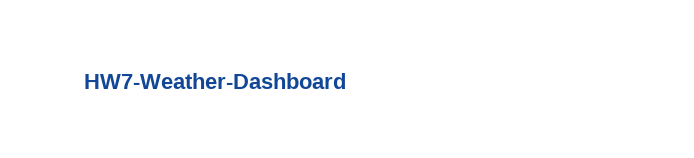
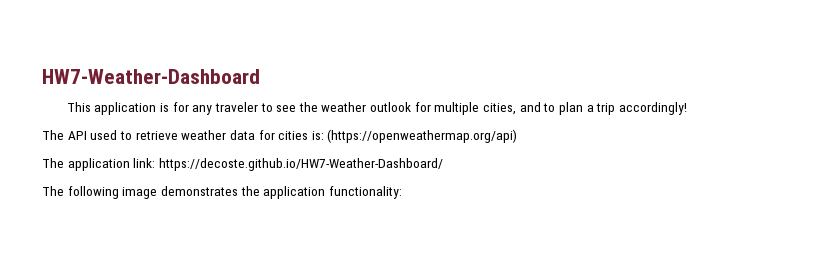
(346, 81) none -> [66,102,687,115] [42,129,518,143] [42,158,443,171] [42,186,402,199] // This application is for any traveler to see the weather outlook for multiple cities, and to plan a trip accordingly! // The API used to retrieve weather data for cities is: (https://openweathermap.org/api) // The application link: https://decoste.github.io/HW7-Weather-Dashboard/ // The following image demonstrates the application functionality:

